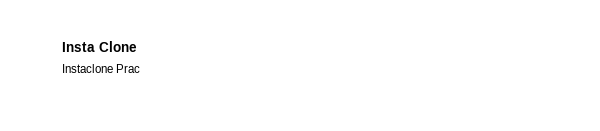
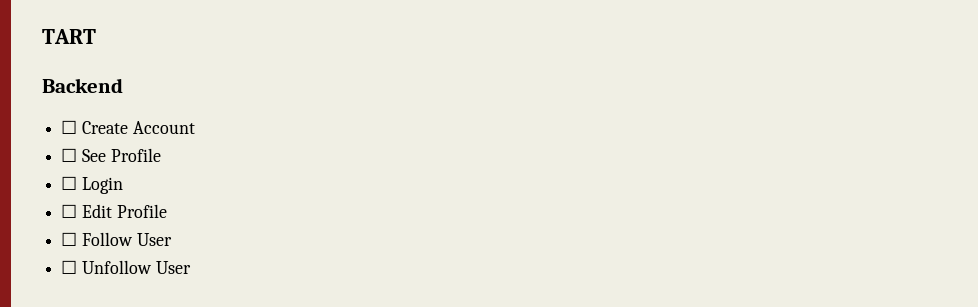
[62,41,137,52] [62,64,141,73] Insta Clone // Instaclone Prac -> [42,29,96,44] [42,78,123,93] [61,120,195,134] [61,148,161,162] [61,176,123,194] [61,204,167,218] [61,232,172,246] [61,260,191,274] TART // Backend // ☐ Create Account // ☐ See Profile // ☐ Login // ☐ Edit Profile // ☐ Follow User // ☐ Unfollow User

